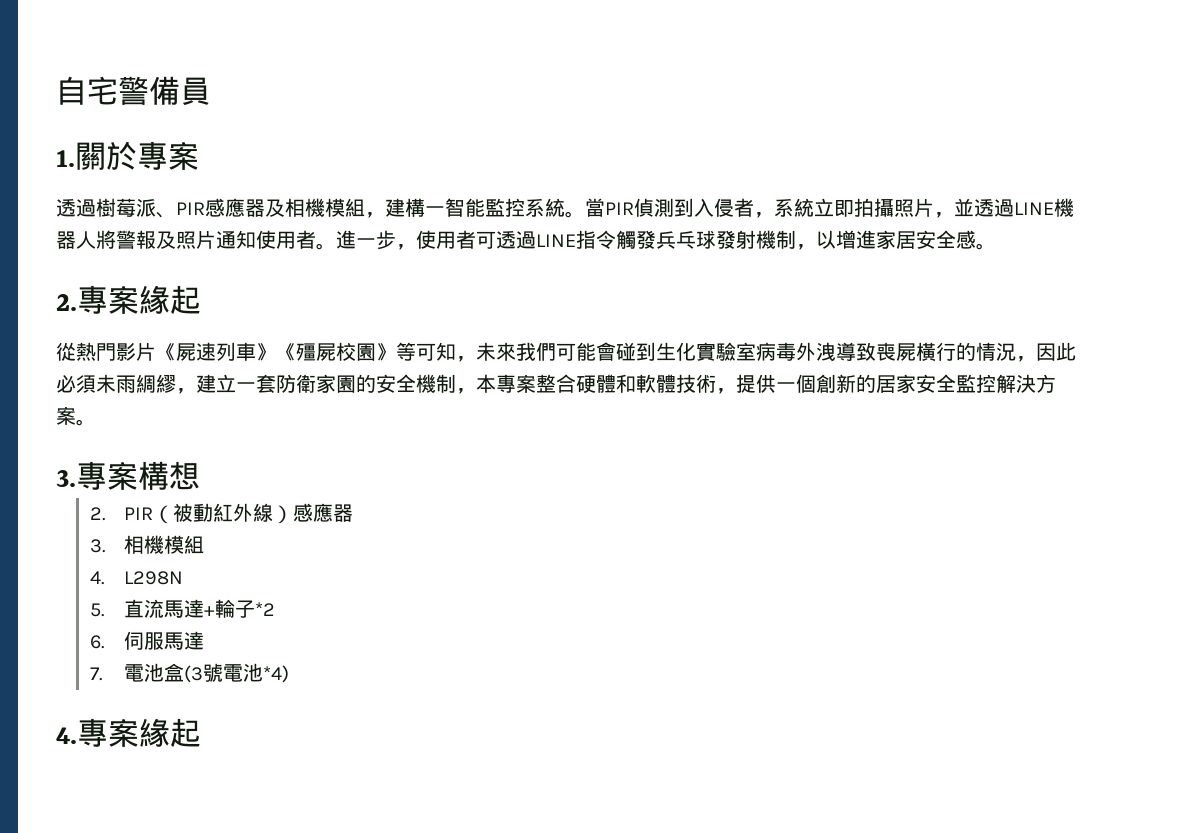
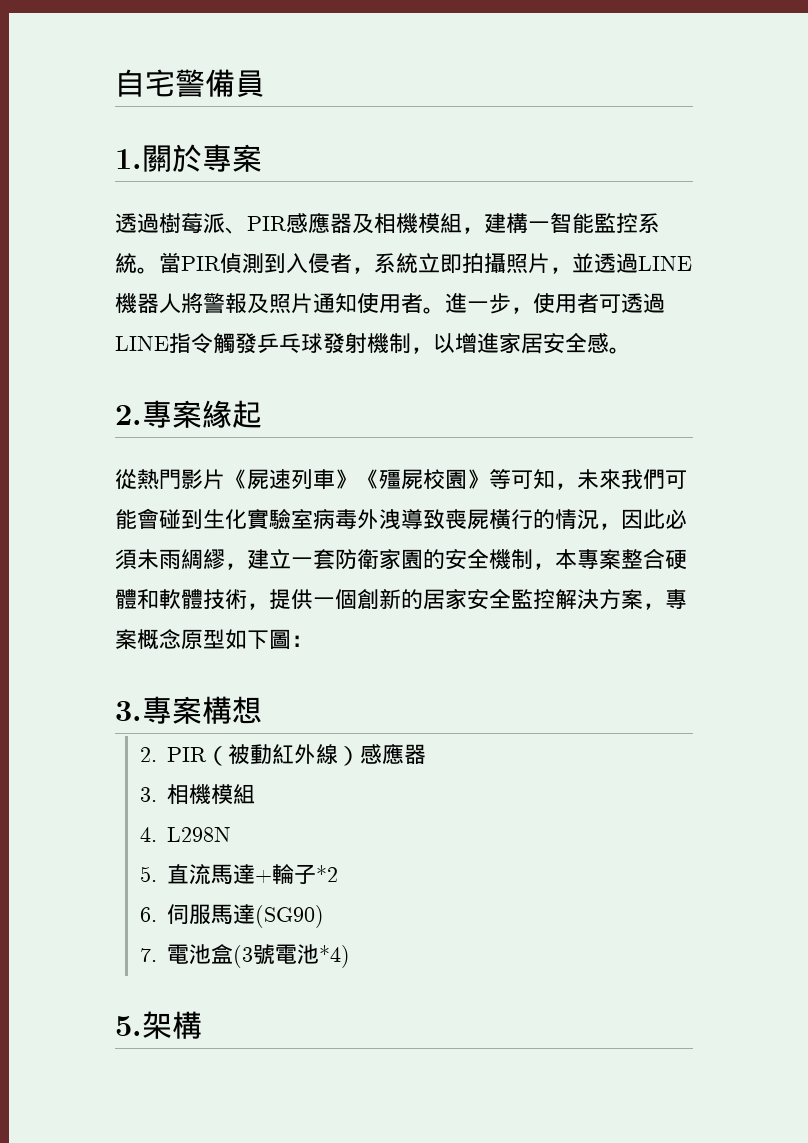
[656,231,676,249] 兵 -> [257,333,279,354] 乒
[76,419,96,426] 。 -> [643,589,687,610] [115,629,313,650] ，專案概念原型如下圖：
(205, 640) none -> [255,905,325,928] (SG90)
[56,718,201,748] 4.專案緣起 -> [115,1011,202,1039] 5.架構

